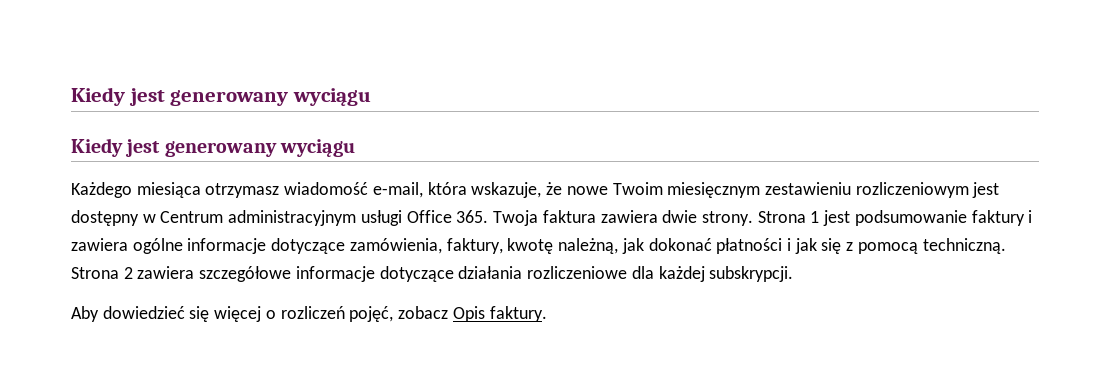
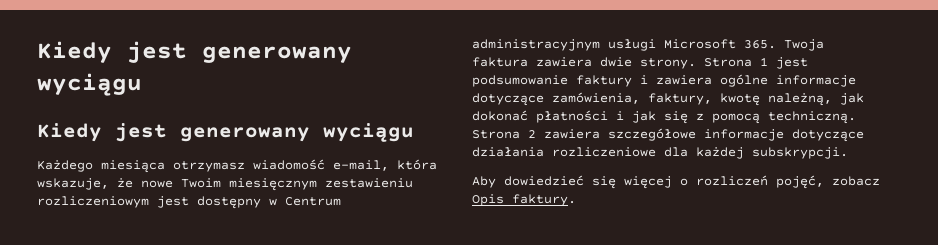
[406,210,452,223] Office -> [664,39,736,49] Microsoft

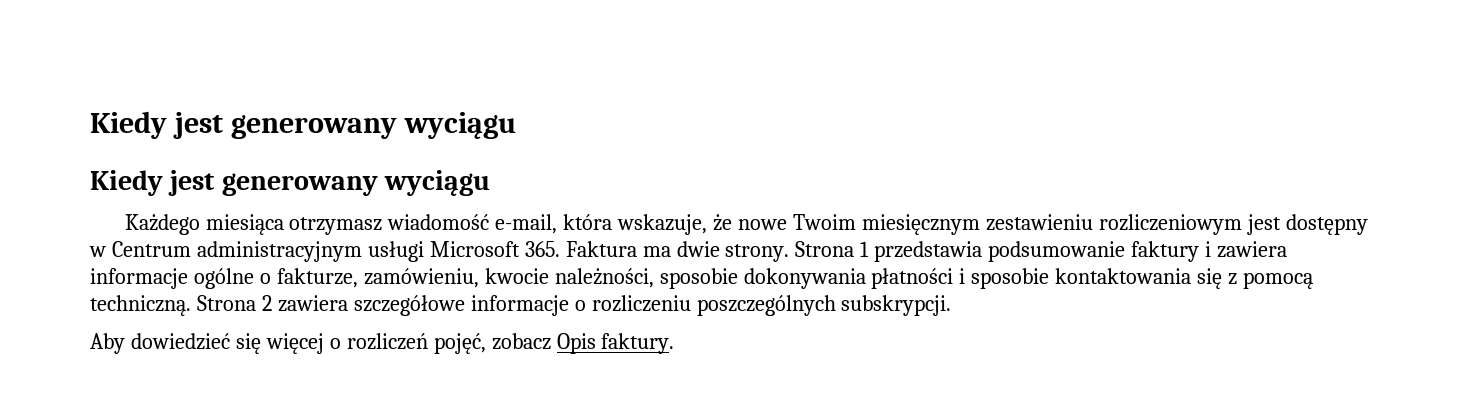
[784,39,824,51] [472,57,592,67] Twoja faktura zawiera -> [565,241,671,257] Faktura ma
[776,57,808,69] jest -> [874,241,983,262] przedstawia
[720,74,856,87] [472,92,864,106] [472,110,656,123] ogólne informacje dotyczące zamówienia, faktury, kwotę należną, jak dokonać płatności i jak -> [90,268,1192,289] informacje ogólne o fakturze, zamówieniu, kwocie należności, sposobie dokonywania płatności i sposobie kontaktowania
[792,129,864,142] [472,147,744,159] dotyczące działania rozliczeniowe dla każdej -> [574,295,836,316] o rozliczeniu poszczególnych

